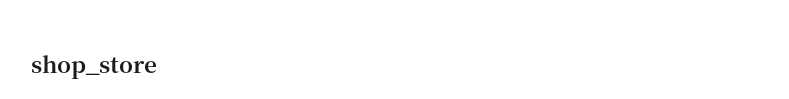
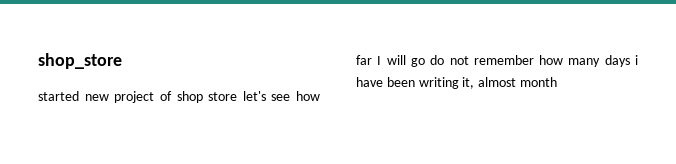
(157, 67) none -> [38,91,320,103] [356,55,638,67] [356,77,557,89] // started new project of shop store let's see how far I will go do not remember how many days i have been writing it, almost month

